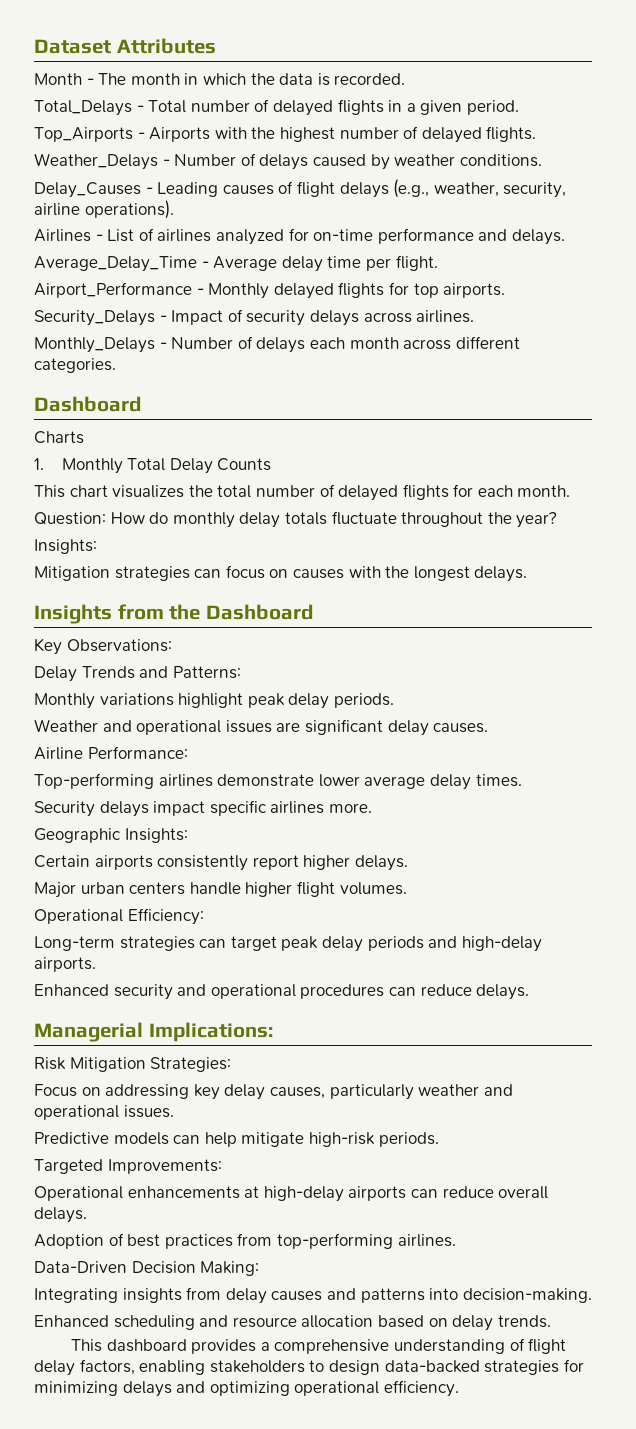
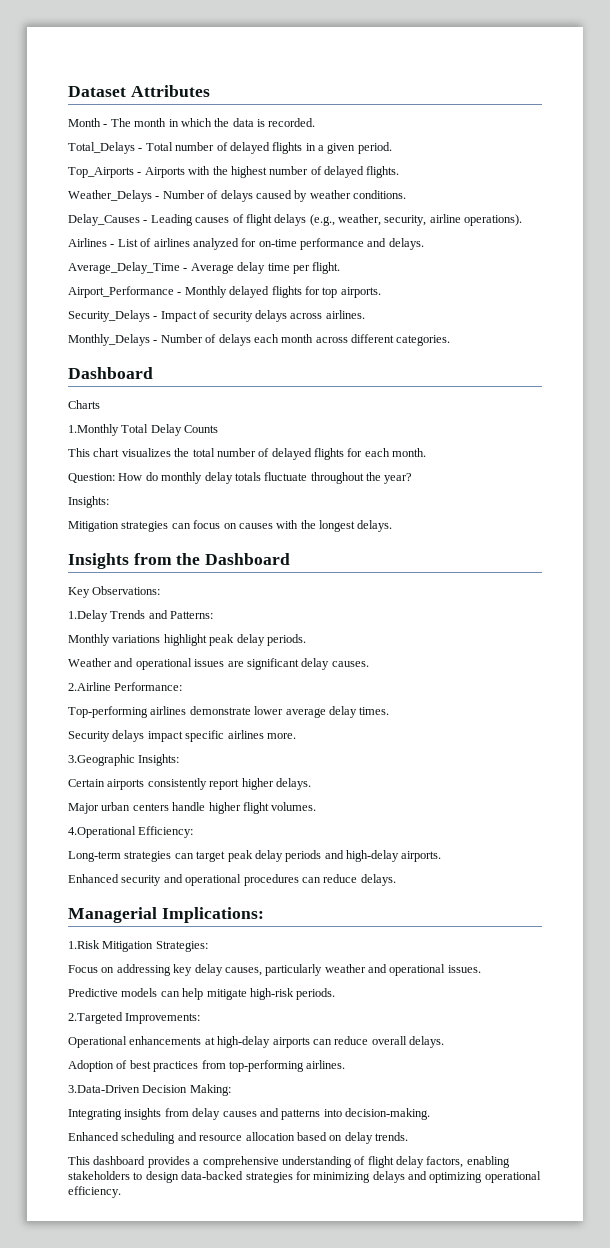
[34,458,123,474] 1. Monthly -> [68,424,119,436] 1.Monthly
[34,666,77,682] Delay -> [68,610,108,622] 1.Delay
[34,747,83,760] Airline -> [68,682,111,691] 2.Airline
[34,828,120,843] Geographic -> [68,754,135,766] 3.Geographic
[34,909,123,924] Operational -> [68,826,136,838] 4.Operational
[34,1057,66,1070] Risk -> [68,940,100,949] 1.Risk
[34,1159,103,1174] Targeted -> [68,1012,123,1024] 2.Targeted
[34,1261,127,1273] Data-Driven -> [68,1085,140,1093] 3.Data-Driven

